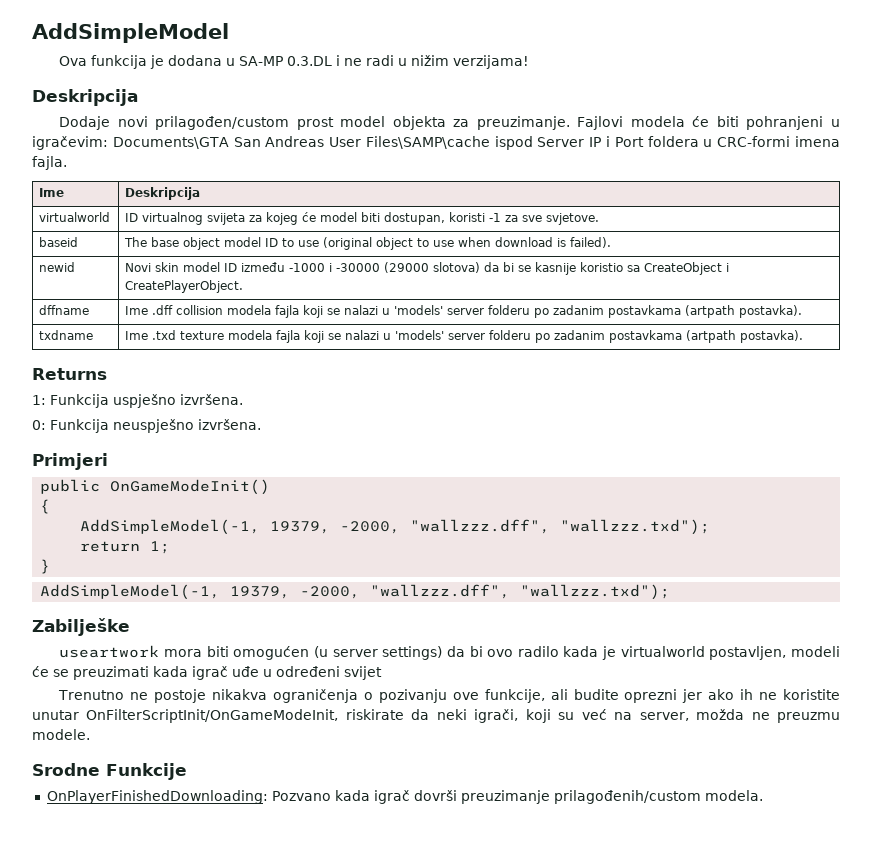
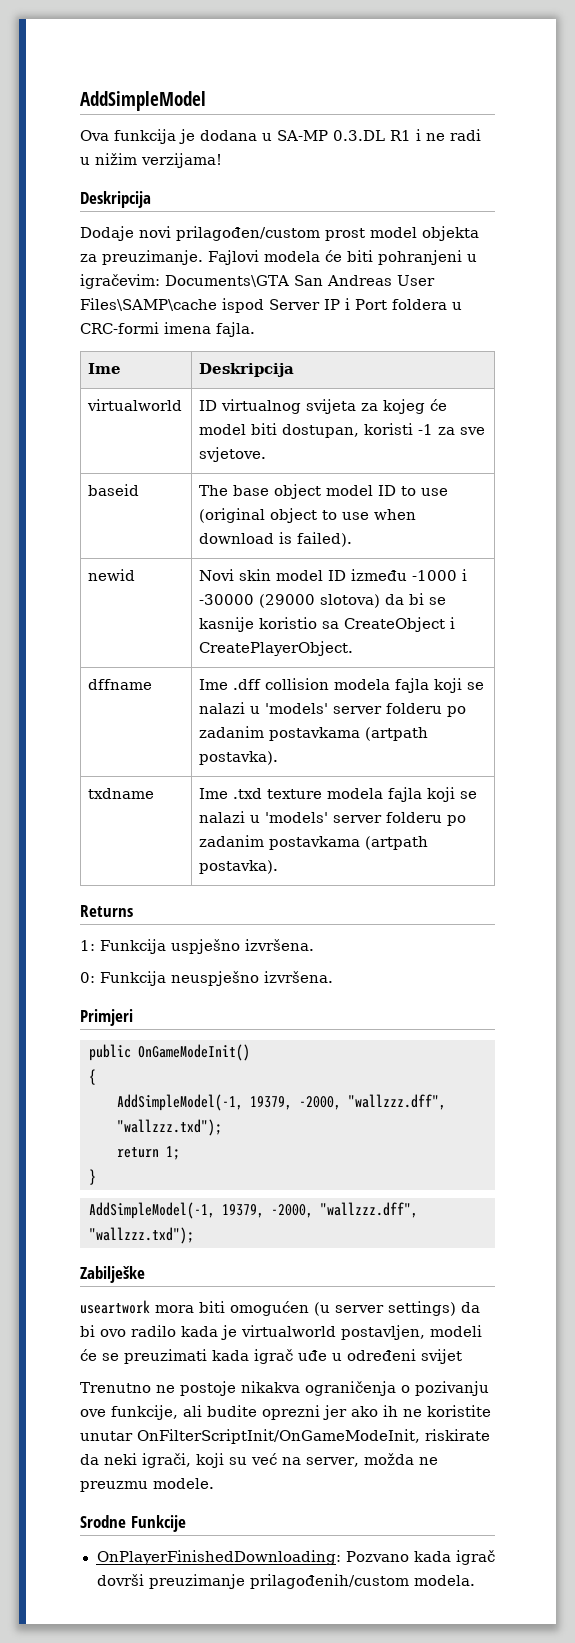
(333, 61) none -> [390,130,411,141] R1

